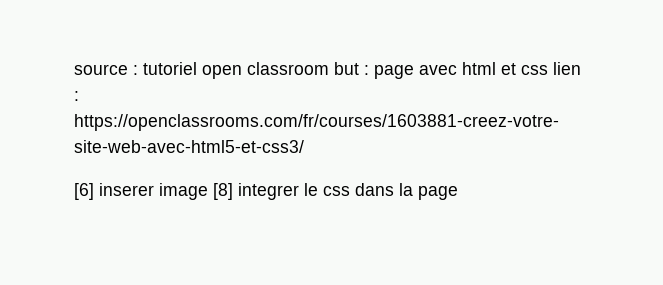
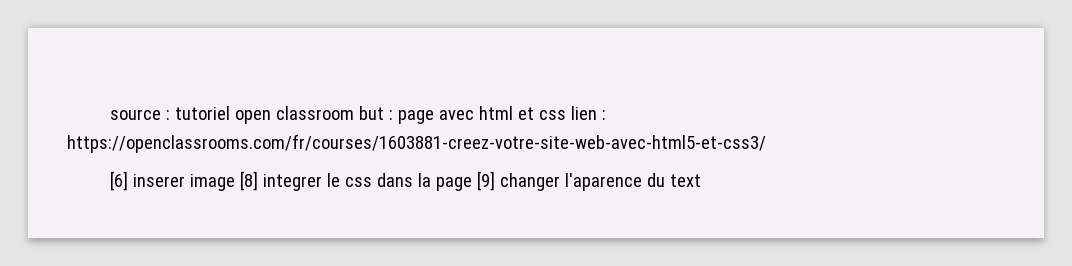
(458, 193) none -> [477,171,702,191] [9] changer l'aparence du text

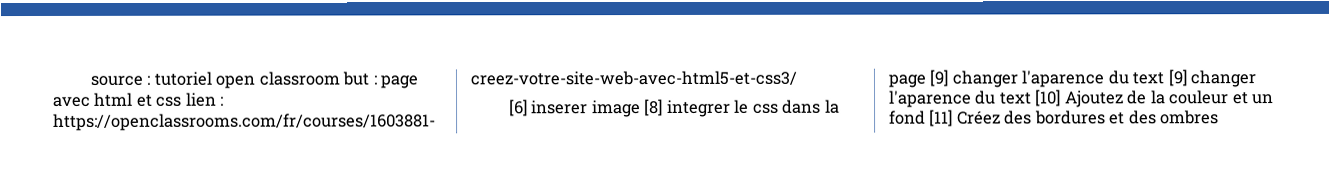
(702, 180) none -> [1167,69,1257,88] [889,89,1275,108] [889,109,1220,127] [9] changer l'aparence du text [10] Ajoutez de la couleur et un fond [11] Créez des bordures et des ombres

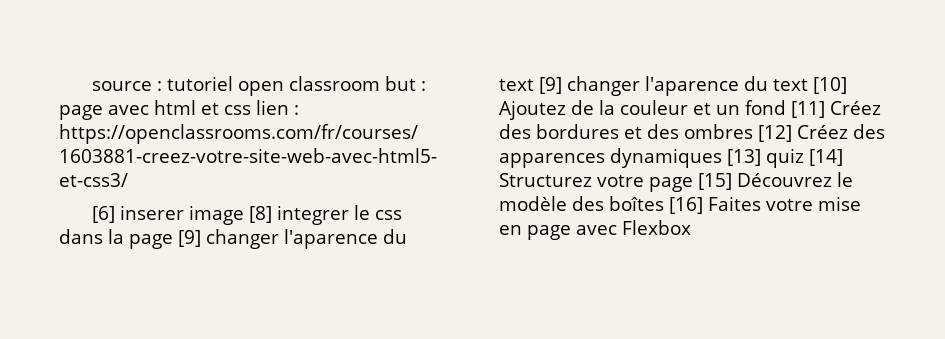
(1220, 117) none -> [758,124,885,142] [499,148,843,168] [499,172,853,192] [499,196,861,214] [499,220,691,240] [12] Créez des apparences dynamiques [13] quiz [14] Structurez votre page [15] Découvrez le modèle des boîtes [16] Faites votre mise en page avec Flexbox

